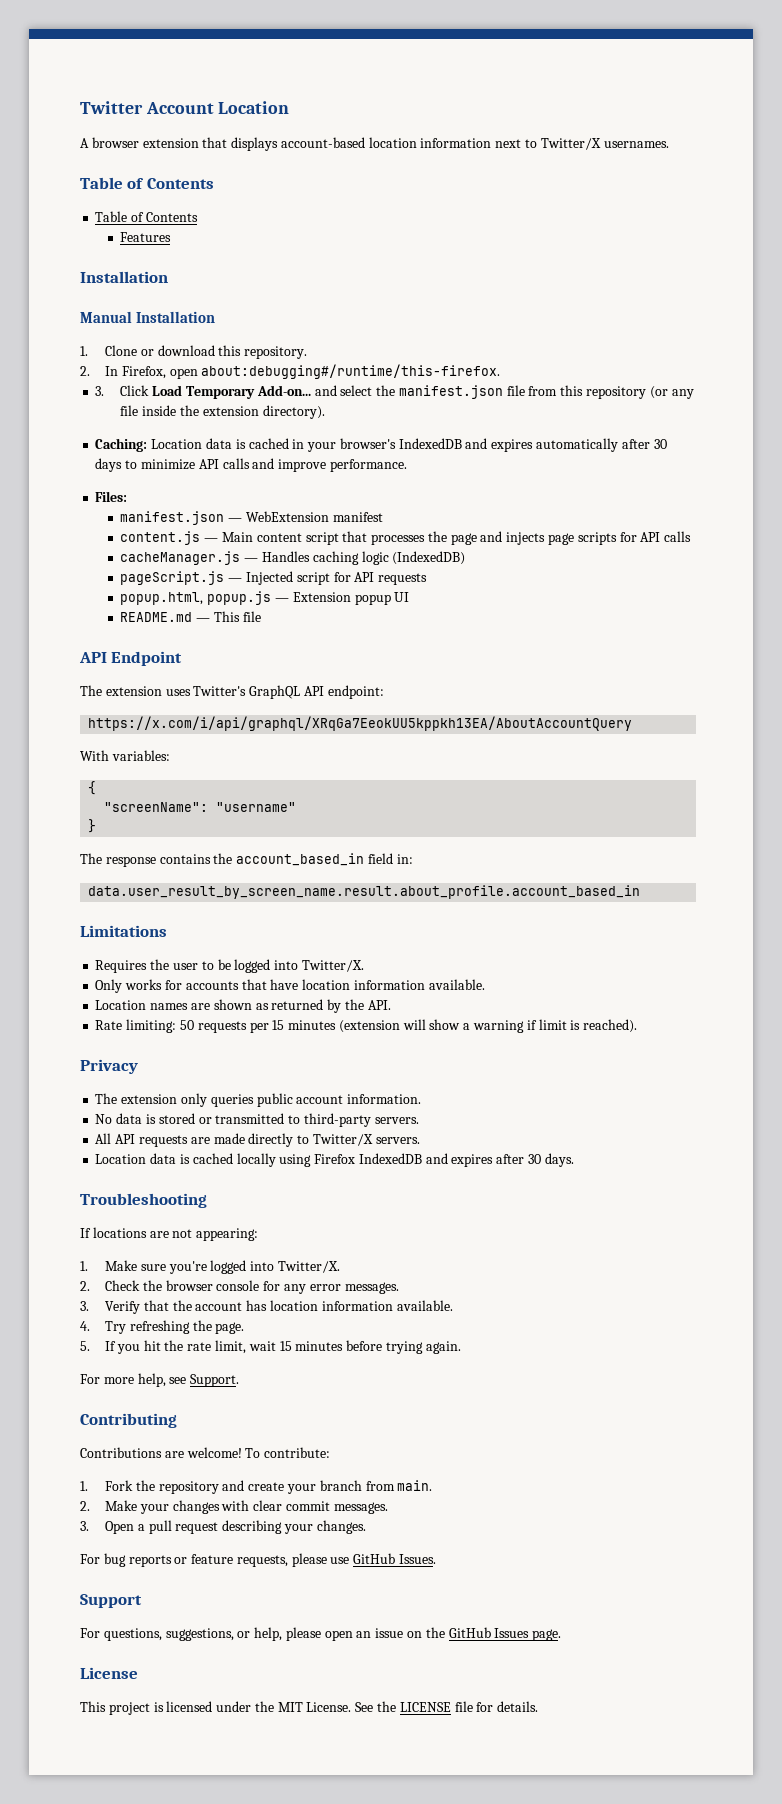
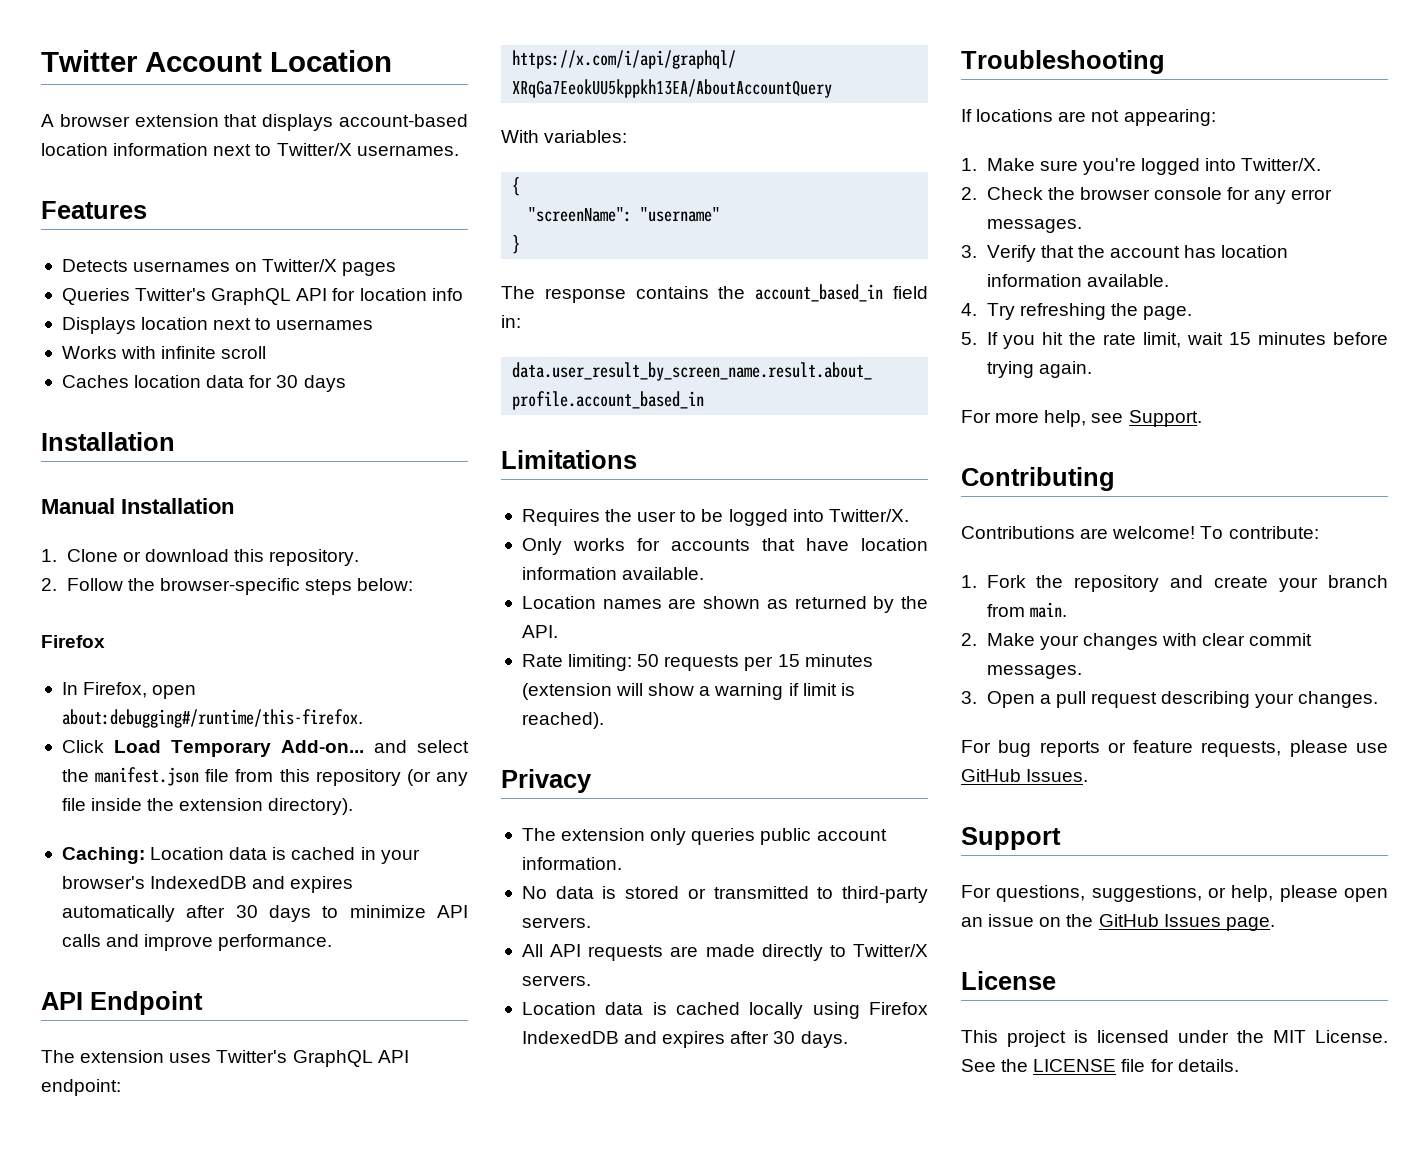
[80,177,214,189] [95,211,198,222] [120,232,172,242] Table of Contents // Table of Contents // Features -> [41,201,147,219] [61,259,397,276] [61,288,463,305] [61,317,374,334] [61,346,267,359] [61,375,346,392] Features // Detects usernames on Twitter/X pages // Queries Twitter's GraphQL API for location info // Displays location next to usernames // Works with infinite scroll // Caches location data for 30 days
(90, 371) none -> [66,578,414,595] [41,635,105,648] Follow the browser-specific steps below: // Firefox //
[95,386,105,396] 3. -> (363, 718) none
[95,491,128,502] [120,511,383,525] [120,531,692,545] [120,551,466,565] [120,571,428,585] [120,591,410,605] [120,611,261,622] // Files: // manifest.json — WebExtension manifest // content.js — Main content script that processes the page and injects page scripts for API calls // cacheManager.js — Handles caching logic (IndexedDB) // pageScript.js — Injected script for API requests // popup.html, popup.js — Extension popup UI // README.md — This file -> (333, 942) none

